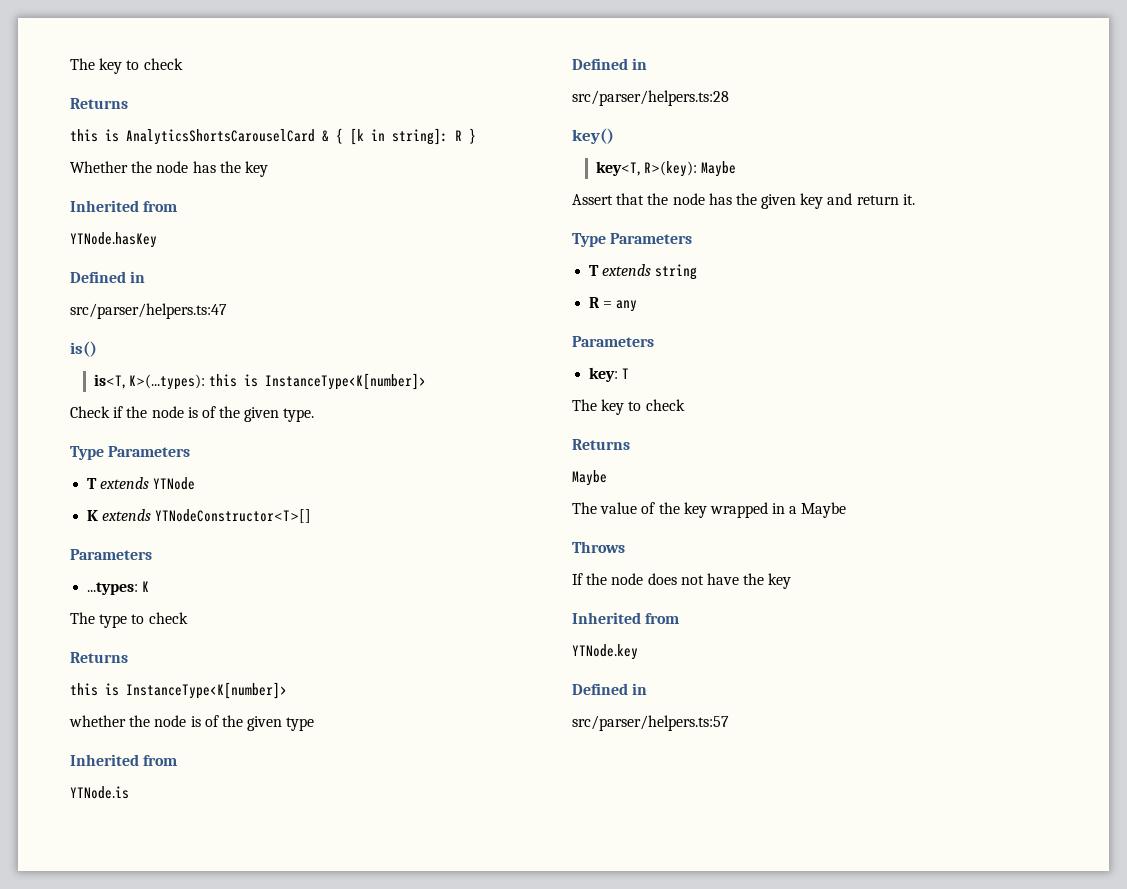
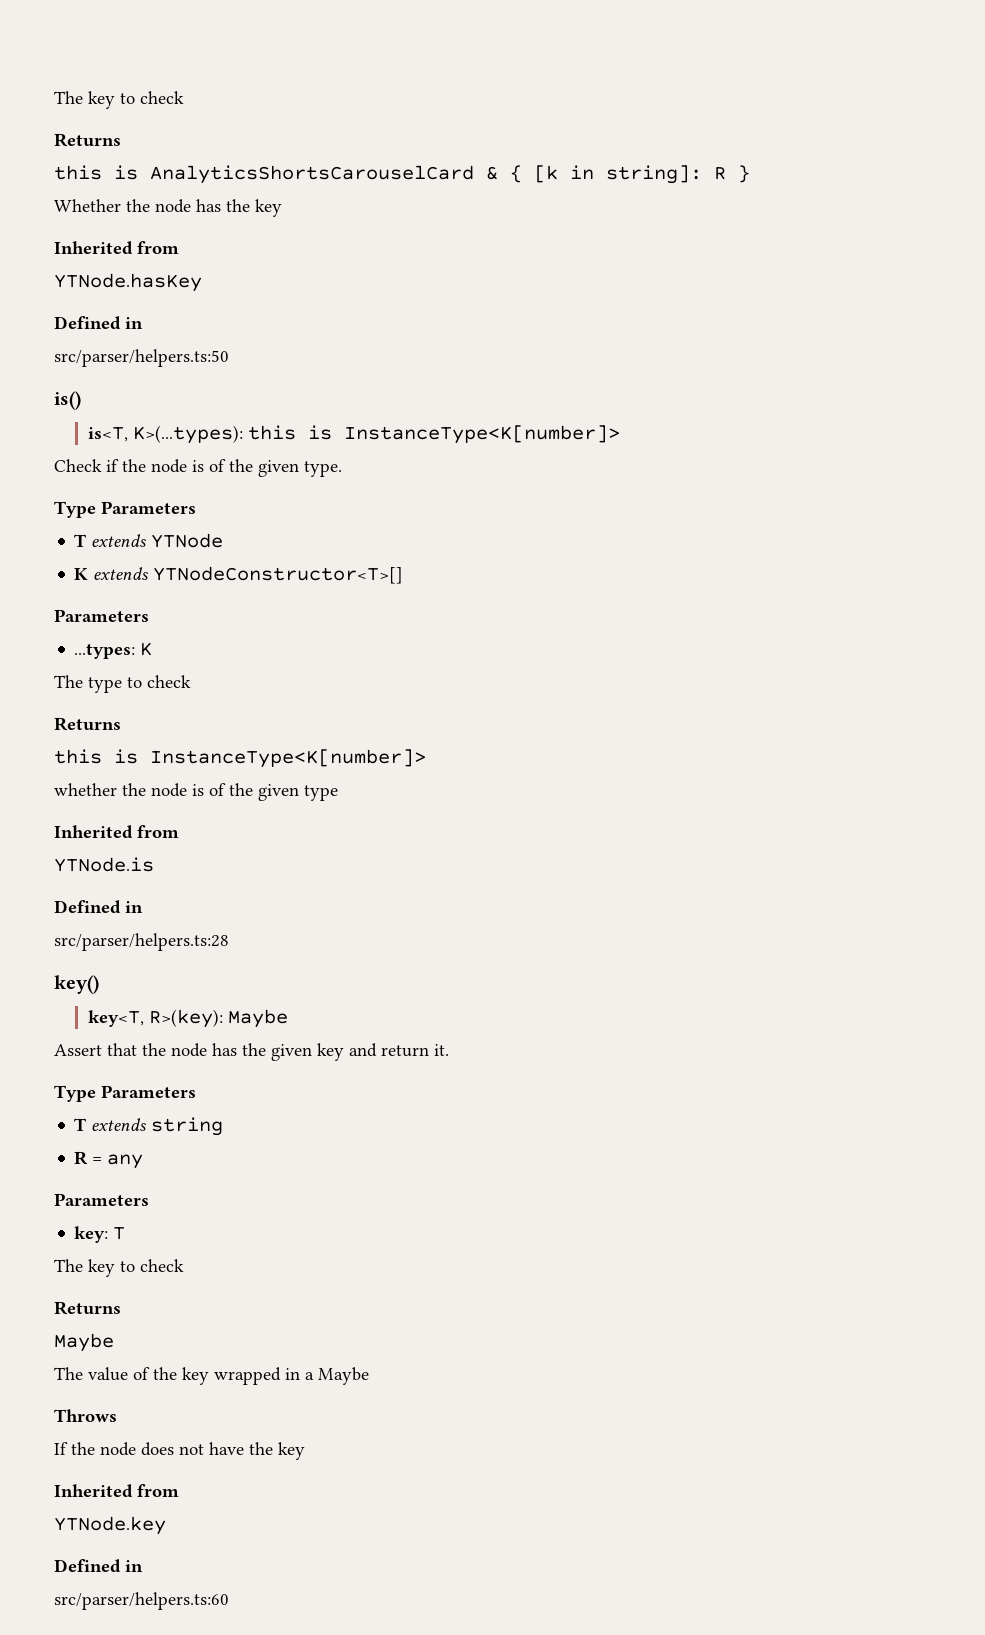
[70,303,227,319] src/parser/helpers.ts:47 -> [54,349,229,367] src/parser/helpers.ts:50
[572,715,729,731] src/parser/helpers.ts:57 -> [54,1592,229,1610] src/parser/helpers.ts:60

